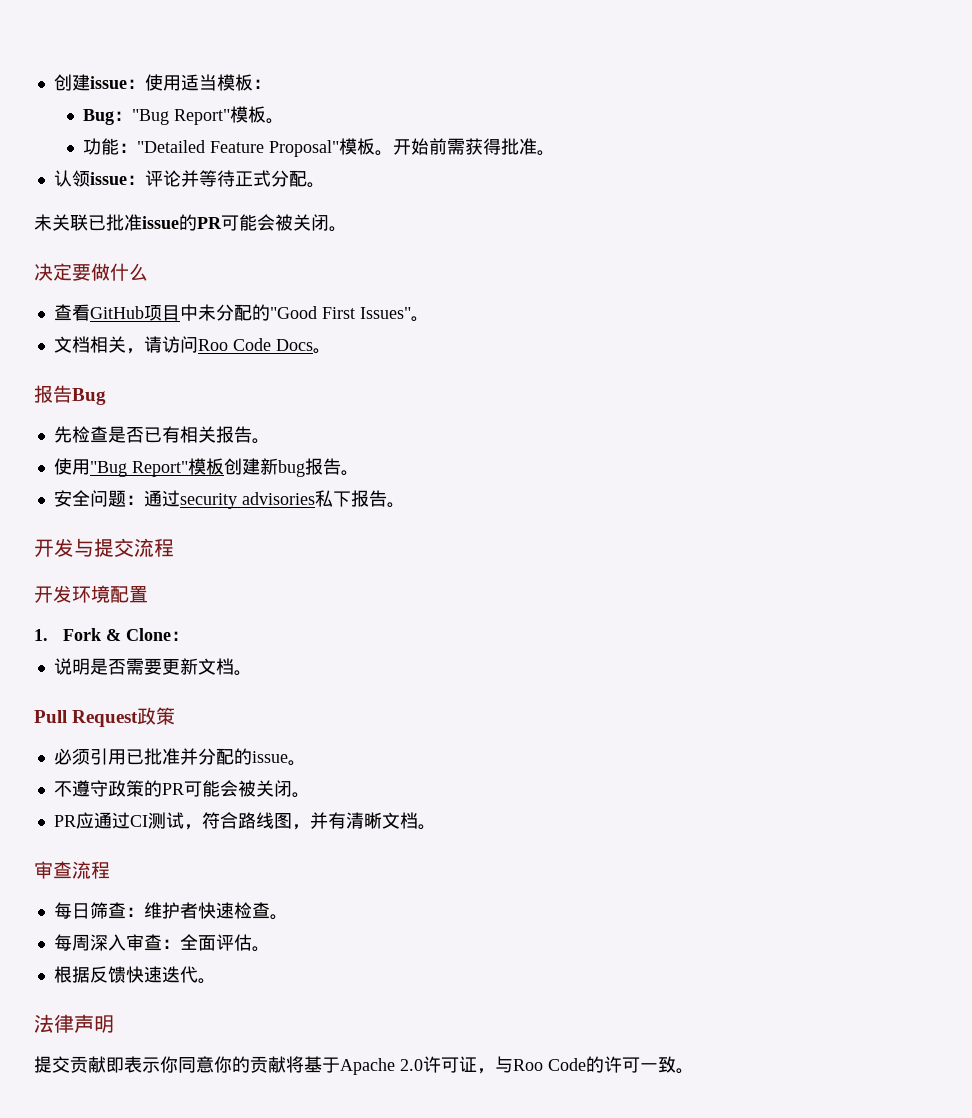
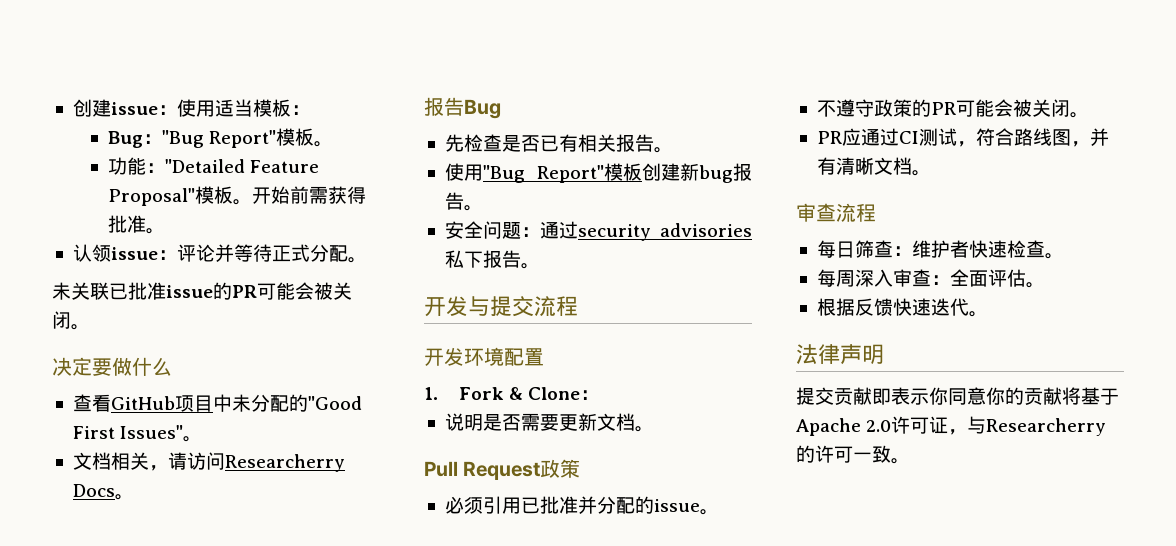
[197,338,271,351] Roo Code -> [224,454,345,472] Researcherry
[513,1058,586,1071] Roo Code -> [986,418,1107,436] Researcherry

